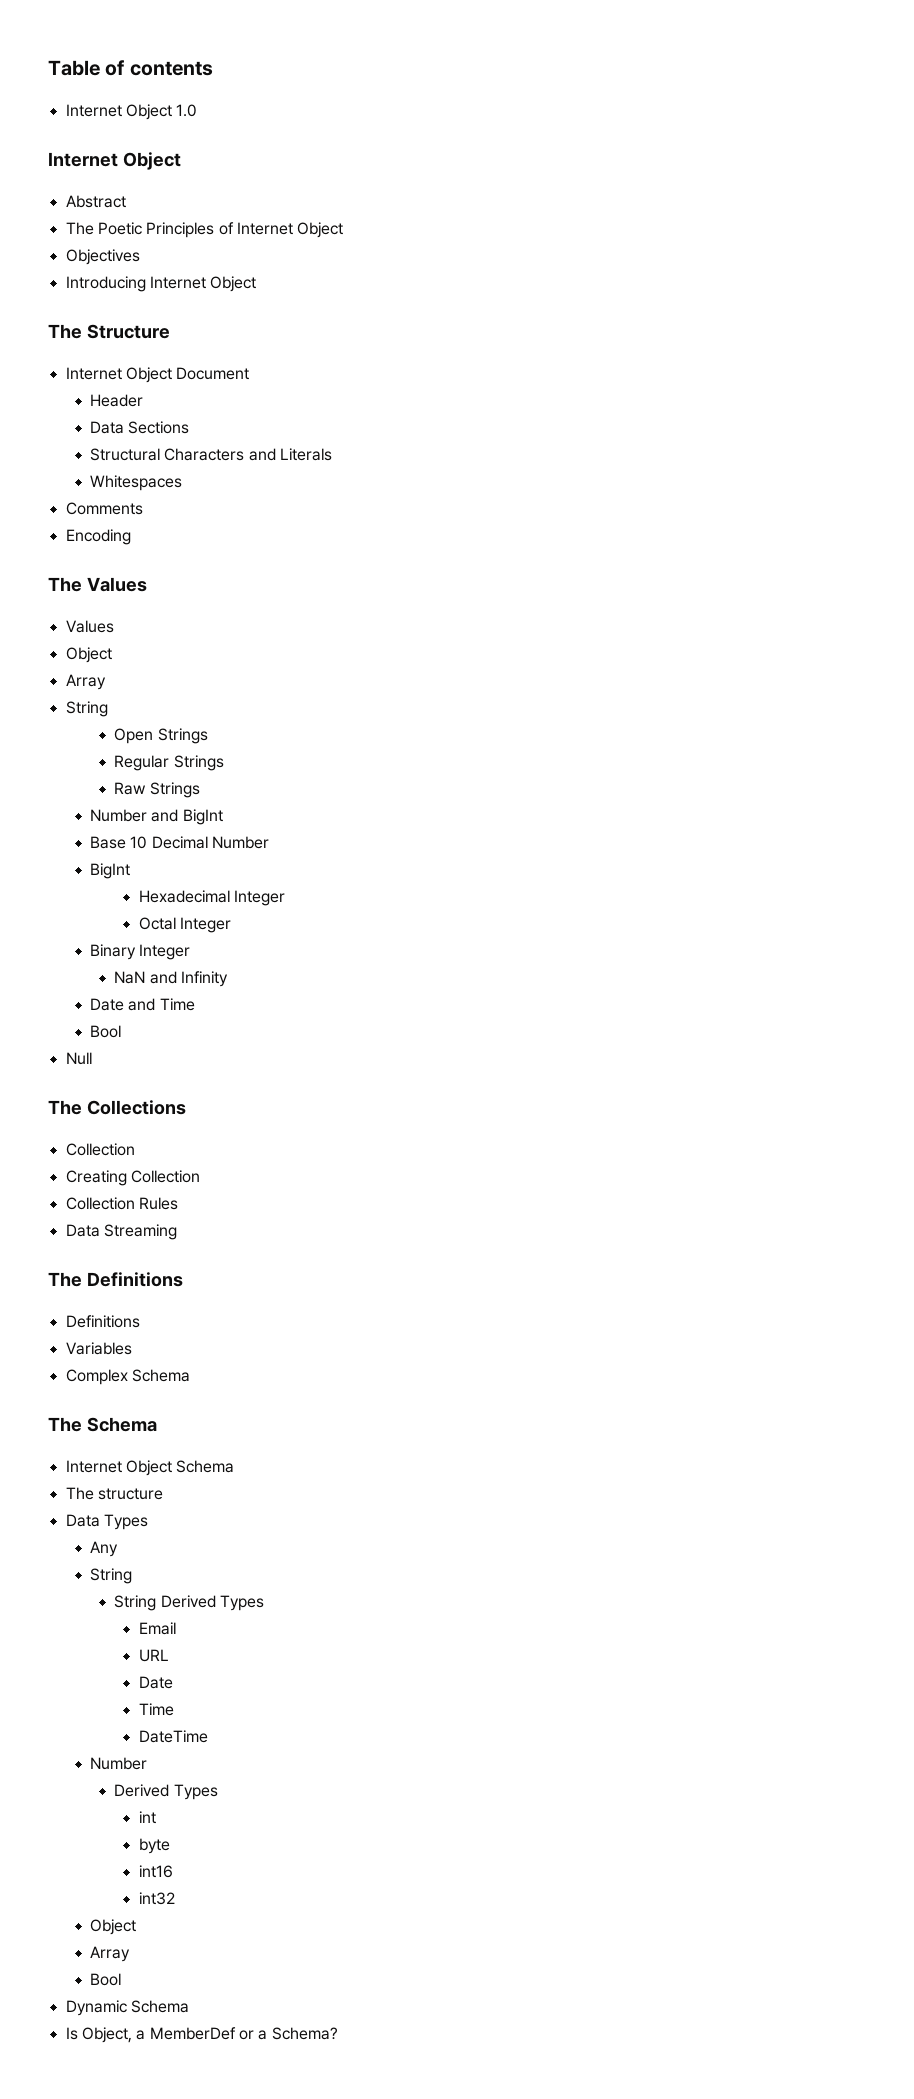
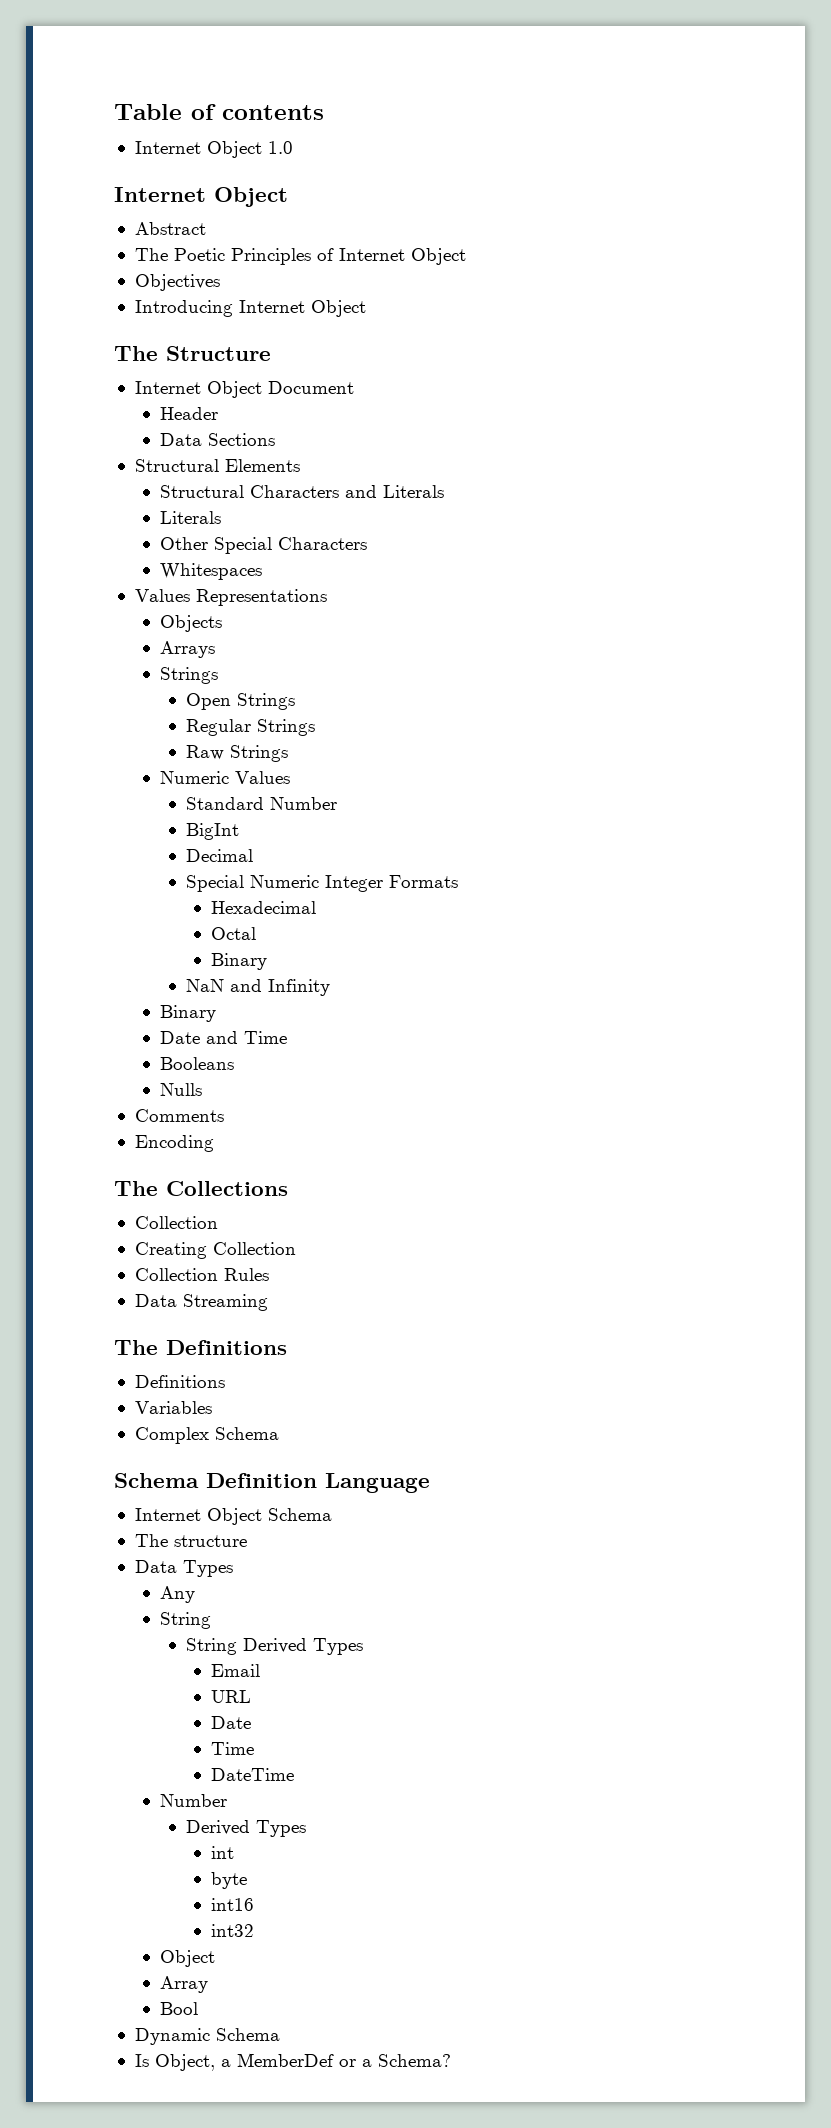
(190, 427) none -> [134,459,300,472] // Structural Elements
[90,475,183,491] [65,502,143,515] [65,529,131,545] [48,577,147,592] [65,620,114,633] [65,647,112,663] [65,674,106,690] [65,701,108,717] Whitespaces // Comments // Encoding // The Values // Values // Object // Array // String -> [160,511,222,524] [160,537,368,554] [160,563,263,580] [134,589,327,606] [160,615,223,632] [160,641,216,658] [160,667,219,684] Literals // Other Special Characters // Whitespaces // Values Representations // Objects // Arrays // Strings
[90,809,223,825] [90,836,269,849] [90,863,131,879] Number and BigInt // Base 10 Decimal Number // BigInt -> [160,771,291,784] [185,797,337,810] [185,823,239,840] [185,849,253,862] [185,875,458,892] Numeric Values // Standard Number // BigInt // Decimal // Special Numeric Integer Formats
[234,890,286,906] Integer -> (317, 907) none
[180,917,232,933] [90,944,191,960] Integer // Binary Integer -> [211,953,268,970] // Binary
(229, 979) none -> [160,1005,217,1022] // Binary
[90,1025,122,1038] [65,1052,92,1065] Bool // Null -> [160,1057,235,1070] [160,1083,203,1096] [134,1109,224,1122] [134,1135,214,1152] Booleans // Nulls // Comments // Encoding
[48,1417,157,1432] The Schema -> [114,1473,430,1493] Schema Definition Language

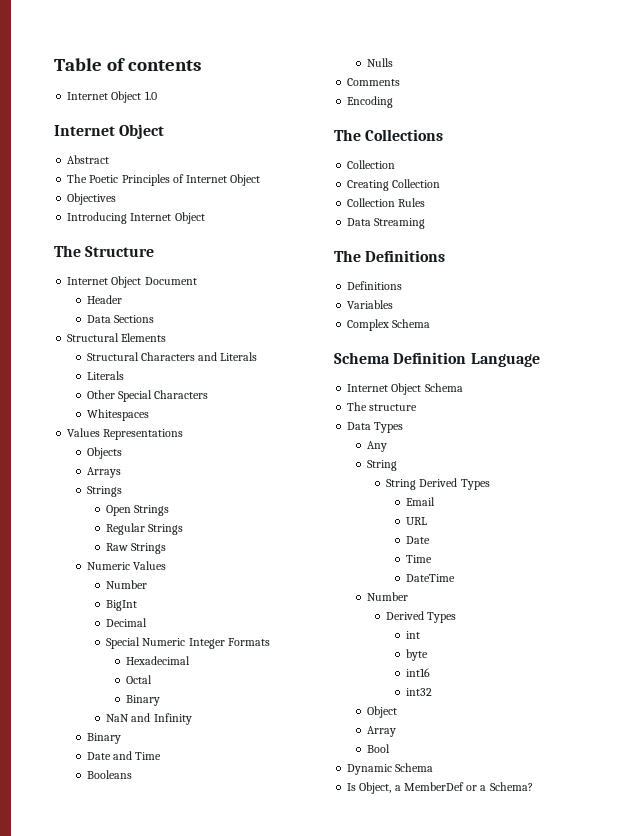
[185,797,264,810] Standard -> (166, 565) none

